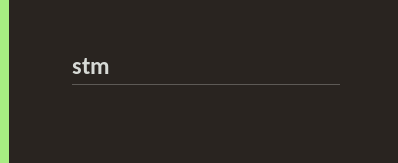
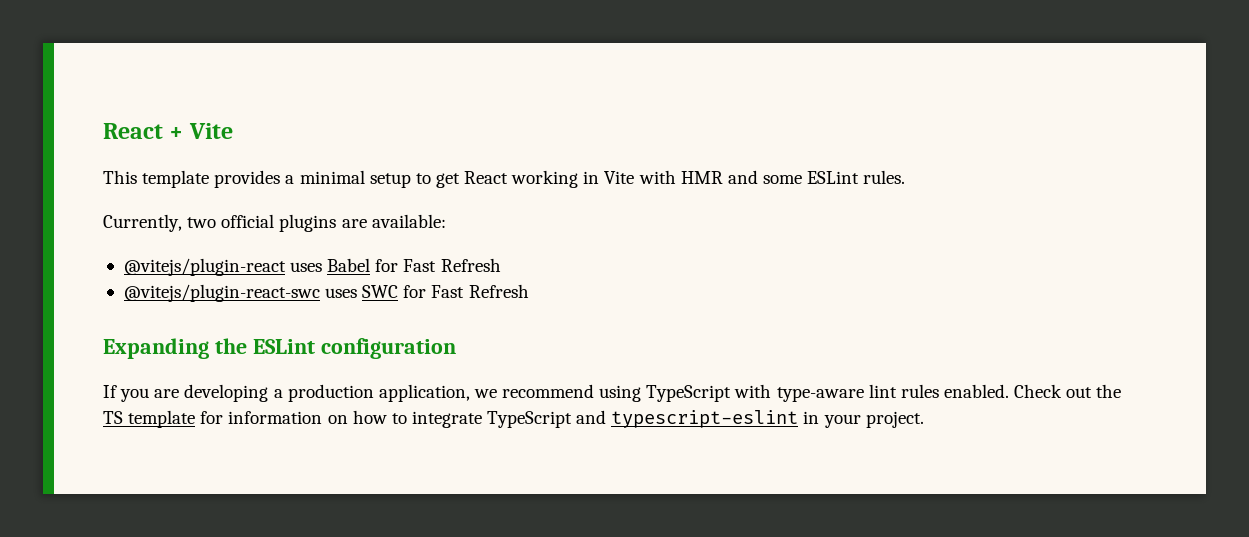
[72,58,110,74] stm -> [103,123,233,139] [103,170,906,188] [103,214,446,232] [123,258,501,276] [123,284,529,302] [103,338,456,359] [103,384,1122,402] [103,410,924,428] React + Vite // This template provides a minimal setup to get React working in Vite with HMR and some ESLint rules. // Currently, two official plugins are available: // @vitejs/plugin-react uses Babel for Fast Refresh // @vitejs/plugin-react-swc uses SWC for Fast Refresh // Expanding the ESLint configuration // If you are developing a production application, we recommend using TypeScript with type-aware lint rules enabled. Check out the TS template for information on how to integrate TypeScript and typescript-eslint in your project.

